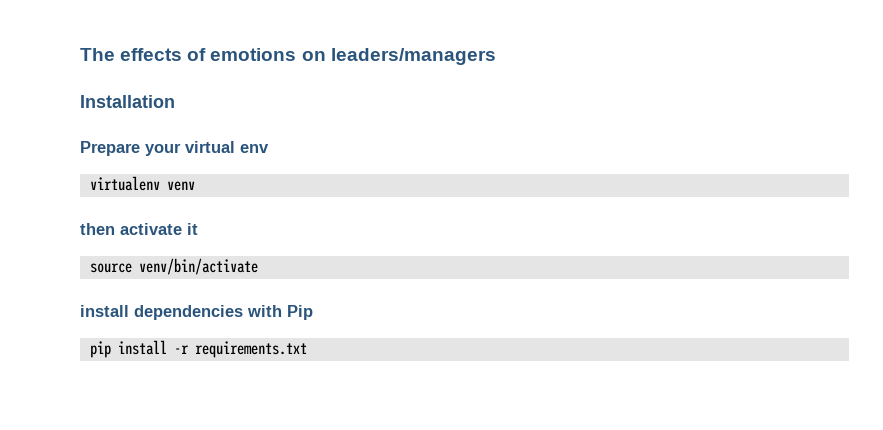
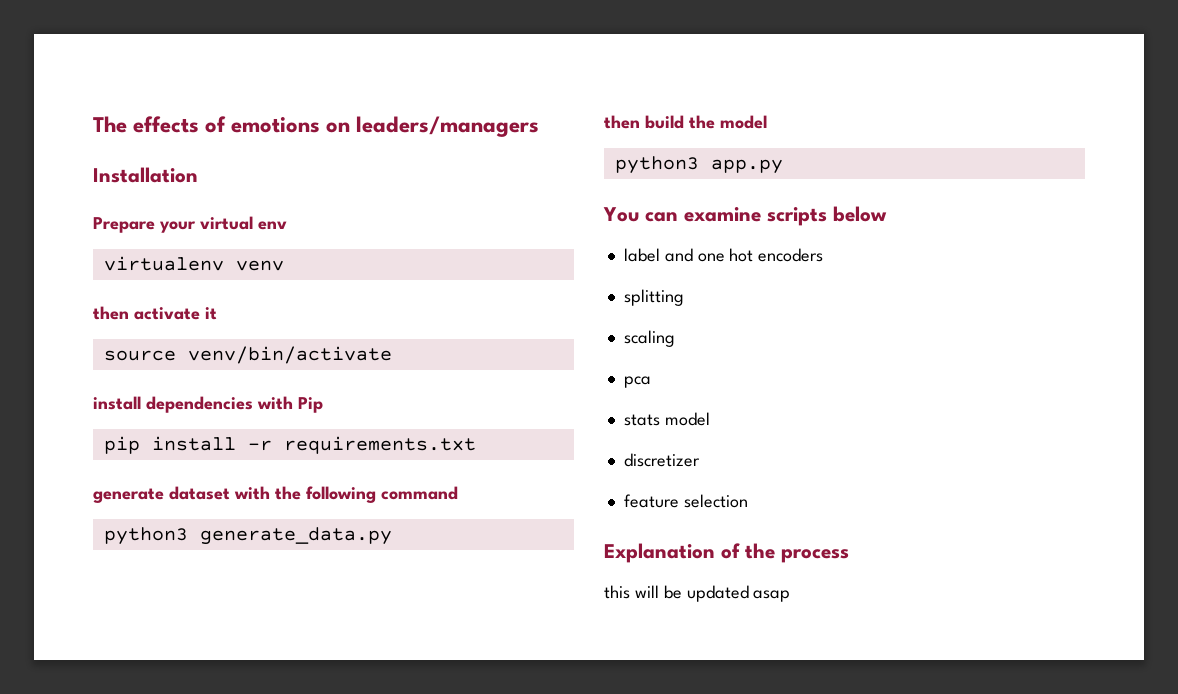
(307, 349) none -> [93,486,458,503] [103,527,392,545] [604,115,767,129] [614,156,783,174] [603,206,887,226] [623,248,824,262] [623,289,684,306] [623,330,675,347] [623,376,651,388] [623,412,710,426] [623,453,700,467] [623,494,748,508] [604,543,849,563] [604,585,791,602] // generate dataset with the following command // python3 generate_data.py // then build the model // python3 app.py // You can examine scripts below // label and one hot encoders // splitting // scaling // pca // stats model // discretizer // feature selection // Explanation of the process // this will be updated asap

